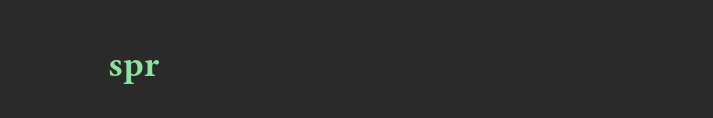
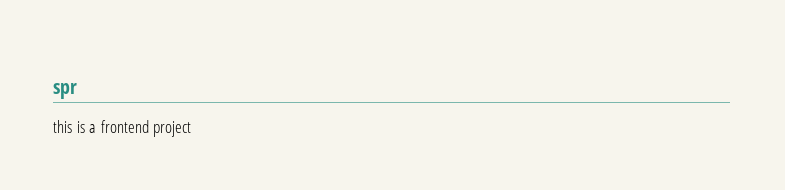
(159, 72) none -> [53,120,192,137] // this is a frontend project

